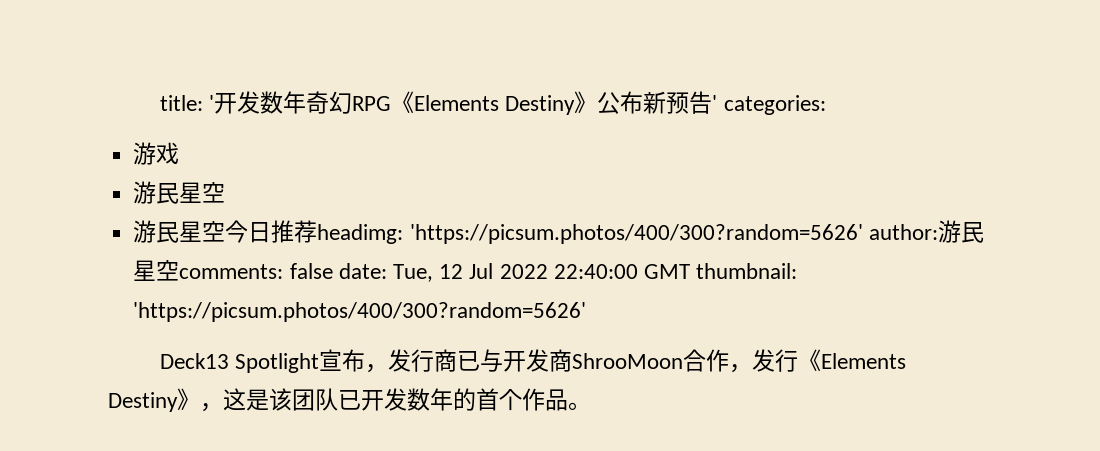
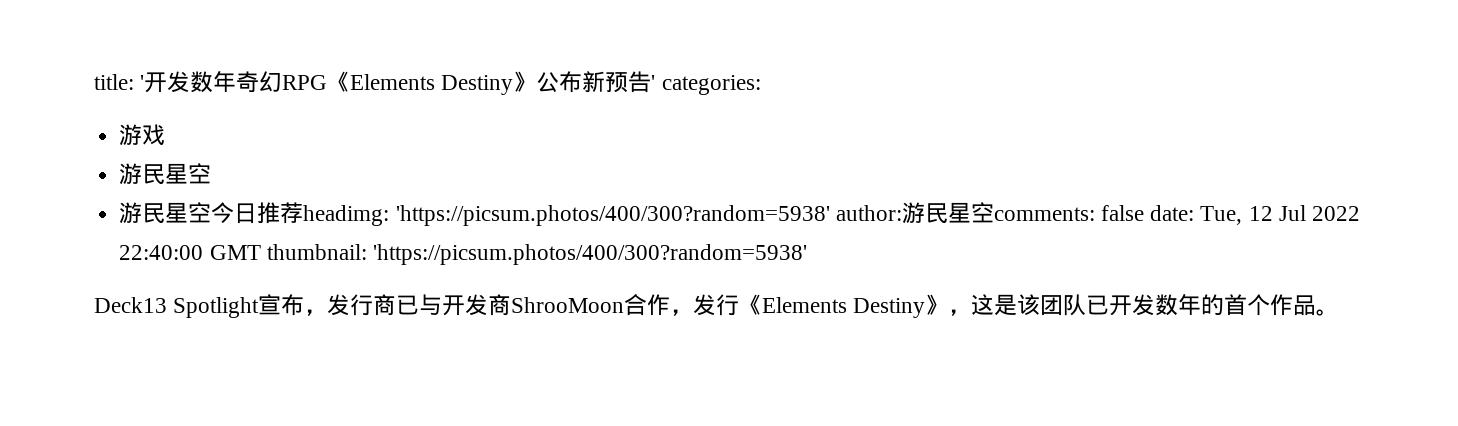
[409,224,863,244] 'https://picsum.photos/400/300?random=5626' -> [395,205,830,226] 'https://picsum.photos/400/300?random=5938'
[133,302,587,322] 'https://picsum.photos/400/300?random=5626' -> [372,244,807,265] 'https://picsum.photos/400/300?random=5938'

